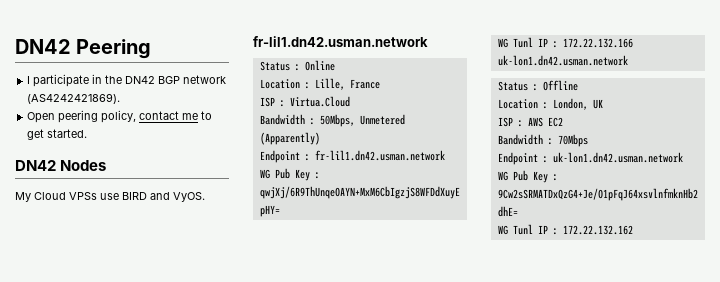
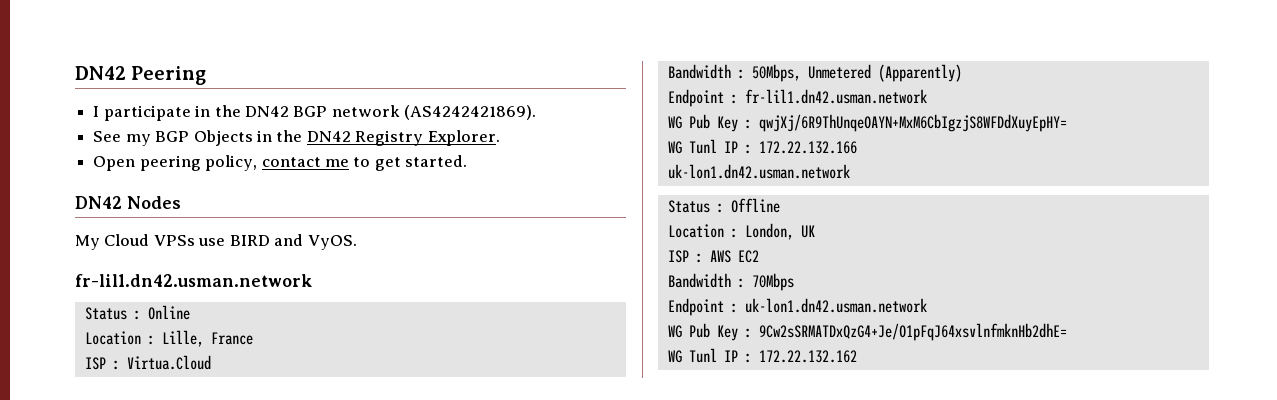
(121, 98) none -> [93,130,500,146] // See my BGP Objects in the DN42 Registry Explorer.

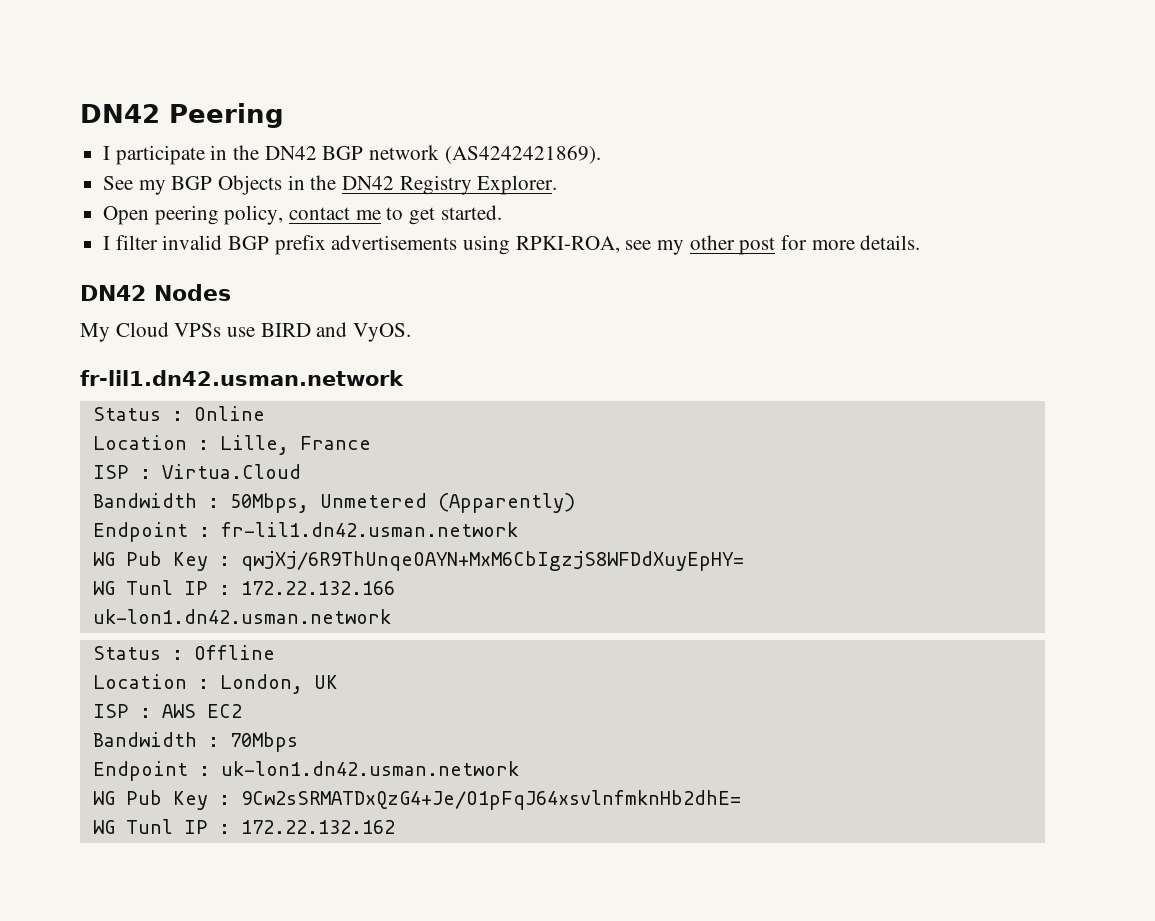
(468, 161) none -> [103,235,921,255] // I filter invalid BGP prefix advertisements using RPKI-ROA, see my other post for more details.

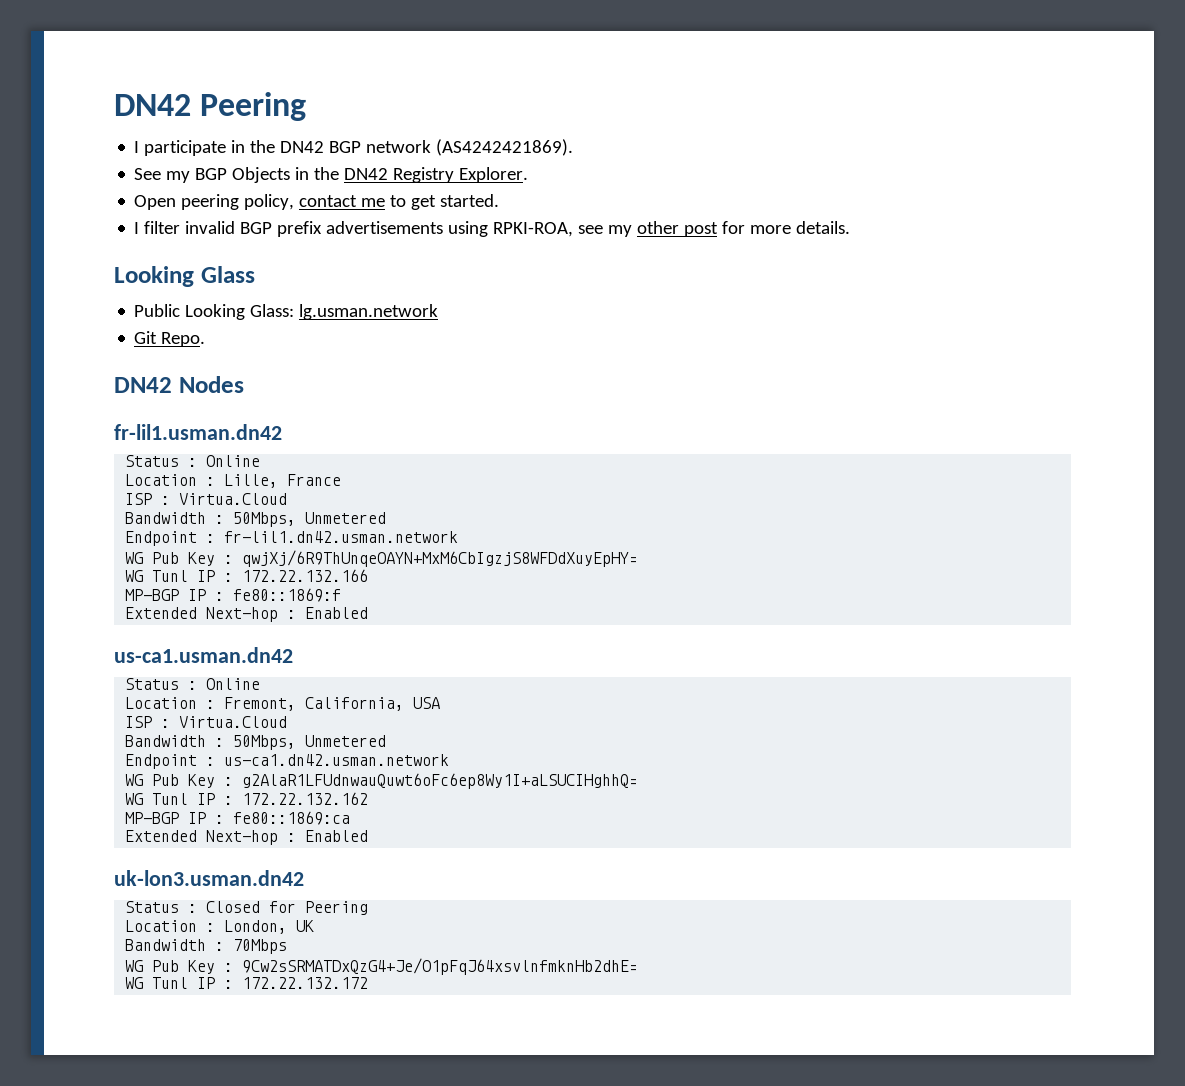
[80,284,231,301] [80,322,412,342] [80,370,404,386] DN42 Nodes // My Cloud VPSs use BIRD and VyOS. // fr-lil1.dn42.usman.network -> [114,266,255,287] [134,304,439,320] [134,331,206,347] [114,376,244,393] [114,424,282,440] Looking Glass // Public Looking Glass: lg.usman.network // Git Repo. // DN42 Nodes // fr-lil1.usman.dn42
[437,493,575,513] (Apparently) -> (387, 518) none
[92,609,391,624] [92,645,275,660] uk-lon1.dn42.usman.network // Status : Offline -> [125,588,342,602] [125,607,369,622] [114,647,293,663] [125,678,261,690] [125,697,441,711] [125,716,288,728] [125,735,387,750] [125,754,450,769] [125,773,639,789] [125,792,369,805] [125,811,351,825] [125,830,369,845] [114,870,304,886] [125,901,369,915] MP-BGP IP : fe80::1869:f // Extended Next-hop : Enabled // us-ca1.usman.dn42 // Status : Online // Location : Fremont, California, USA // ISP : Virtua.Cloud // Bandwidth : 50Mbps, Unmetered // Endpoint : us-ca1.dn42.usman.network // WG Pub Key : g2AlaR1LFUdnwauQuwt6oFc6ep8Wy1I+aLSUCIHghhQ= // WG Tunl IP : 172.22.132.162 // MP-BGP IP : fe80::1869:ca // Extended Next-hop : Enabled // uk-lon3.usman.dn42 // Status : Closed for Peering
[92,704,242,718] // ISP : AWS EC2 -> (315, 926) none
[92,761,519,781] // Endpoint : uk-lon1.dn42.usman.network -> (288, 946) none
[240,820,395,834] 172.22.132.162 -> [242,977,369,989] 172.22.132.172

